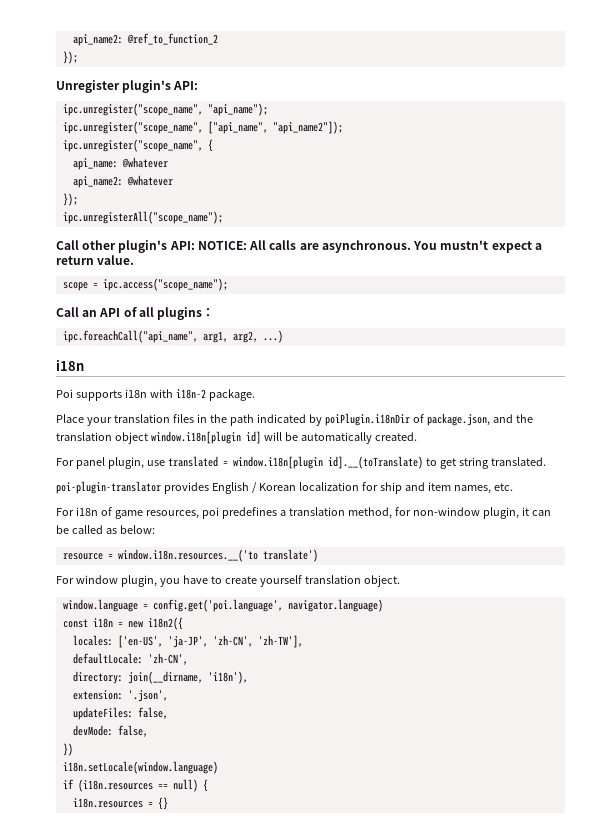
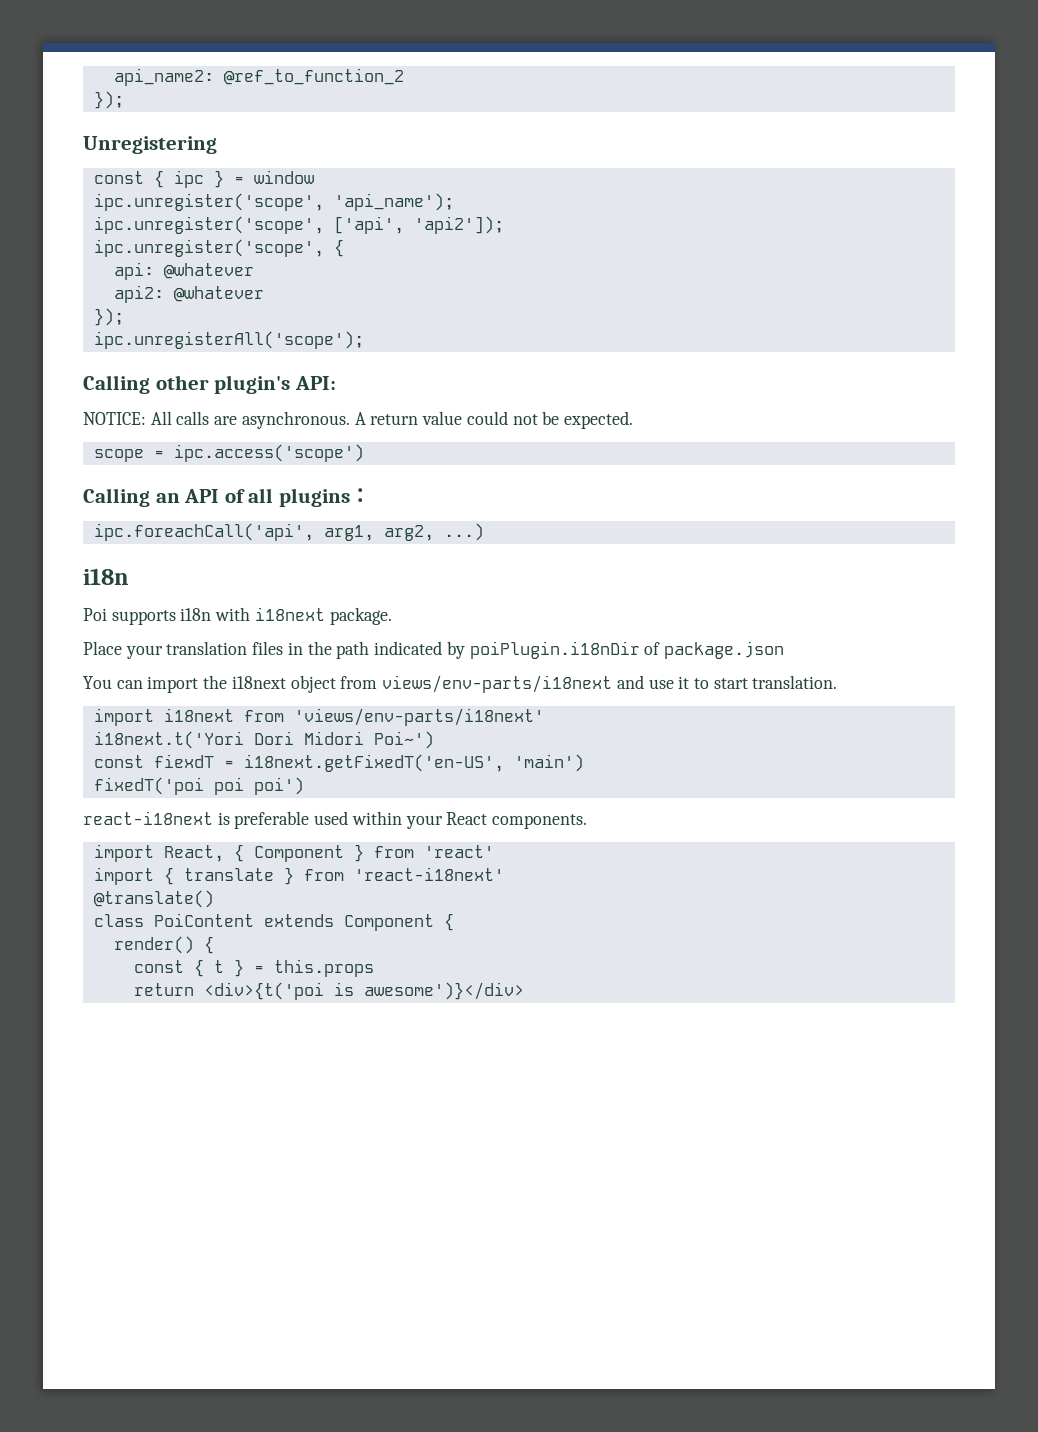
[56,80,199,93] [62,103,268,116] [62,121,343,134] [62,139,213,152] [72,157,168,170] [72,176,123,188] Unregister plugin's API: // ipc.unregister("scope_name", "api_name"); // ipc.unregister("scope_name", ["api_name", "api_name2"]); // ipc.unregister("scope_name", { // api_name: @whatever // api_name2: -> [83,136,217,154] [93,170,314,188] [93,193,454,211] [93,216,504,234] [93,239,344,257] [113,262,254,280] [113,285,164,303] Unregistering // const { ipc } = window // ipc.unregister('scope', 'api_name'); // ipc.unregister('scope', ['api', 'api2']); // ipc.unregister('scope', { // api: @whatever // api2:
[62,211,223,224] [56,240,79,250] ipc.unregisterAll("scope_name"); // Call -> [93,331,364,349] [83,375,150,394] ipc.unregisterAll('scope'); // Calling
(195, 245) none -> (336, 383) //
[413,240,542,253] [56,255,135,265] You mustn't expect a return value. -> [354,411,633,429] A return value could not be expected.
[102,278,228,291] [56,307,79,317] ipc.access("scope_name"); // Call -> [173,444,364,462] [83,488,150,507] ipc.access('scope') // Calling
[62,330,198,343] ipc.foreachCall("api_name", -> [93,523,314,541] ipc.foreachCall('api',
[175,389,206,399] i18n-2 -> [254,607,325,621] i18next
[426,413,533,426] [56,431,417,444] [56,456,546,469] [56,481,513,494] [56,507,551,519] [56,525,155,534] [62,549,318,562] [56,575,400,587] [62,599,383,612] [62,617,183,630] [72,635,303,648] [72,653,188,665] [72,671,248,684] [72,690,168,702] [72,707,168,720] [72,725,148,737] [62,743,73,756] [62,761,218,774] [62,779,208,792] [72,797,168,810] package.json, and the translation object window.i18n[plugin id] will be automatically created. // For panel plugin, use translated = window.i18n[plugin id].__(toTranslate) to get string translated. // poi-plugin-translator provides English / Korean localization for ship and item names, etc. // For i18n of game resources, poi predefines a translation method, for non-window plugin, it can be called as below: // resource = window.i18n.resources.__('to translate') // For window plugin, you have to create yourself translation object. // window.language = config.get('poi.language', navigator.language) // const i18n = new i18n2({ // locales: ['en-US', 'ja-JP', 'zh-CN', 'zh-TW'], // defaultLocale: 'zh-CN', // directory: join(__dirname, 'i18n'), // extension: '.json', // updateFiles: false, // devMode: false, // }) // i18n.setLocale(window.language) // if (i18n.resources == null) { // i18n.resources = {} -> [663,641,784,659] [83,675,838,693] [93,708,544,726] [93,731,434,749] [93,754,584,772] [93,777,304,795] [83,811,588,829] [93,844,494,862] [93,867,504,885] [93,890,214,908] [93,913,454,931] [113,936,214,954] [133,959,374,977] [133,982,524,1000] package.json // You can import the i18next object from views/env-parts/i18next and use it to start translation. // import i18next from 'views/env-parts/i18next' // i18next.t('Yori Dori Midori Poi~') // const fiexdT = i18next.getFixedT('en-US', 'main') // fixedT('poi poi poi') // react-i18next is preferable used within your React components. // import React, { Component } from 'react' // import { translate } from 'react-i18next' // @translate() // class PoiContent extends Component { // render() { // const { t } = this.props // return <div>{t('poi is awesome')}</div>

